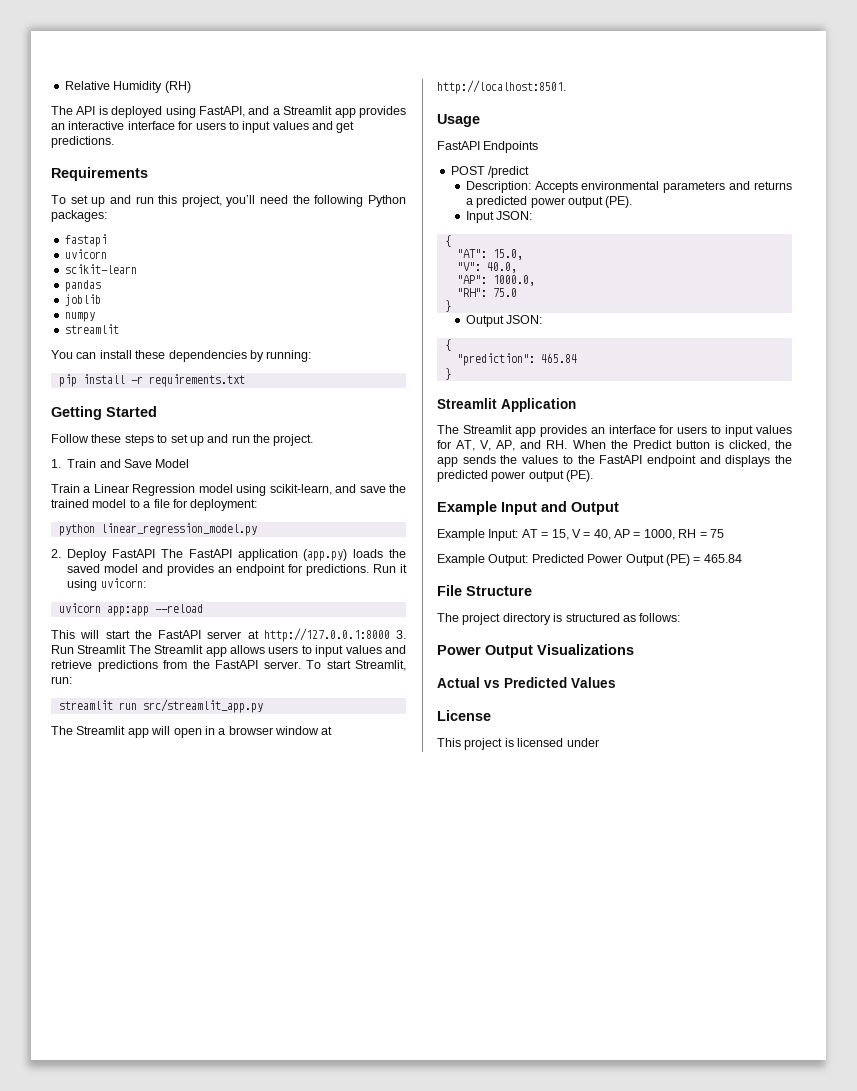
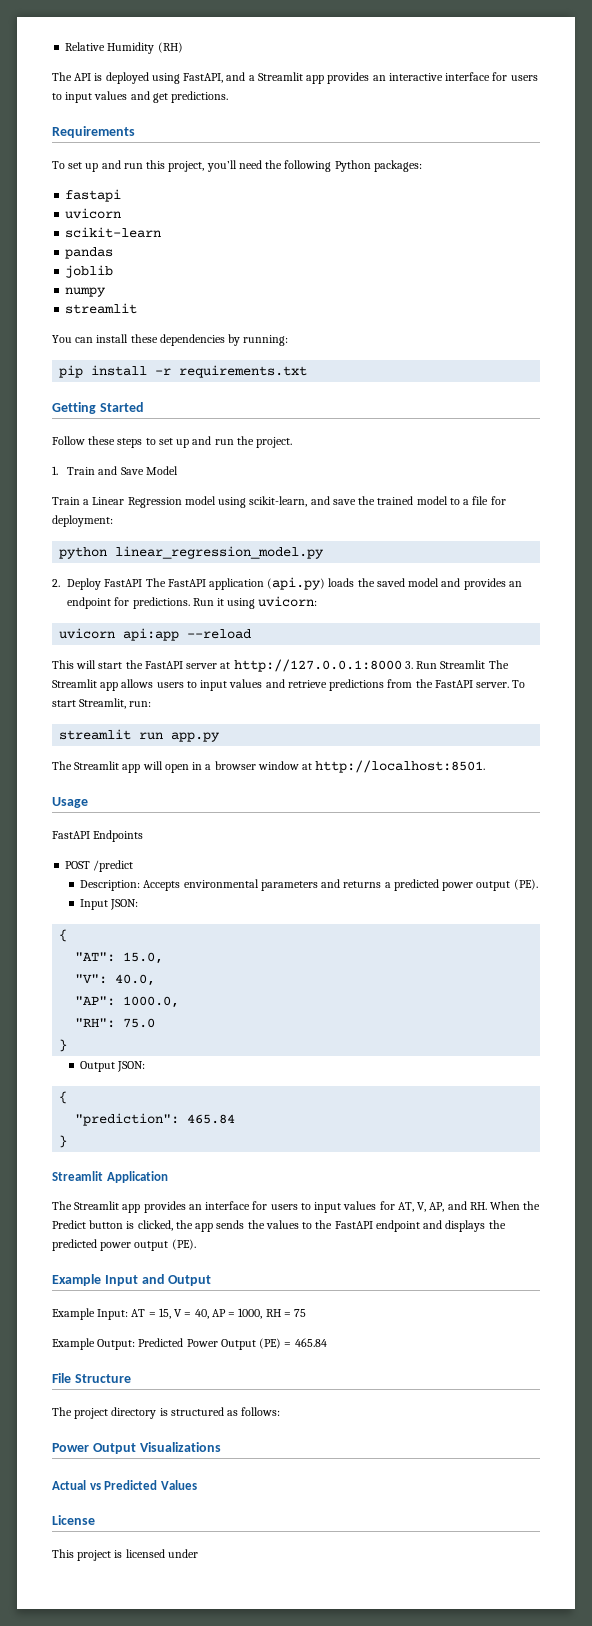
[303,549,348,561] (app.py) -> [267,577,326,590] (api.py)
[106,606,149,616] app:app -> [123,628,180,641] api:app
[142,699,263,713] src/streamlit_app.py -> [171,732,221,742] app.py

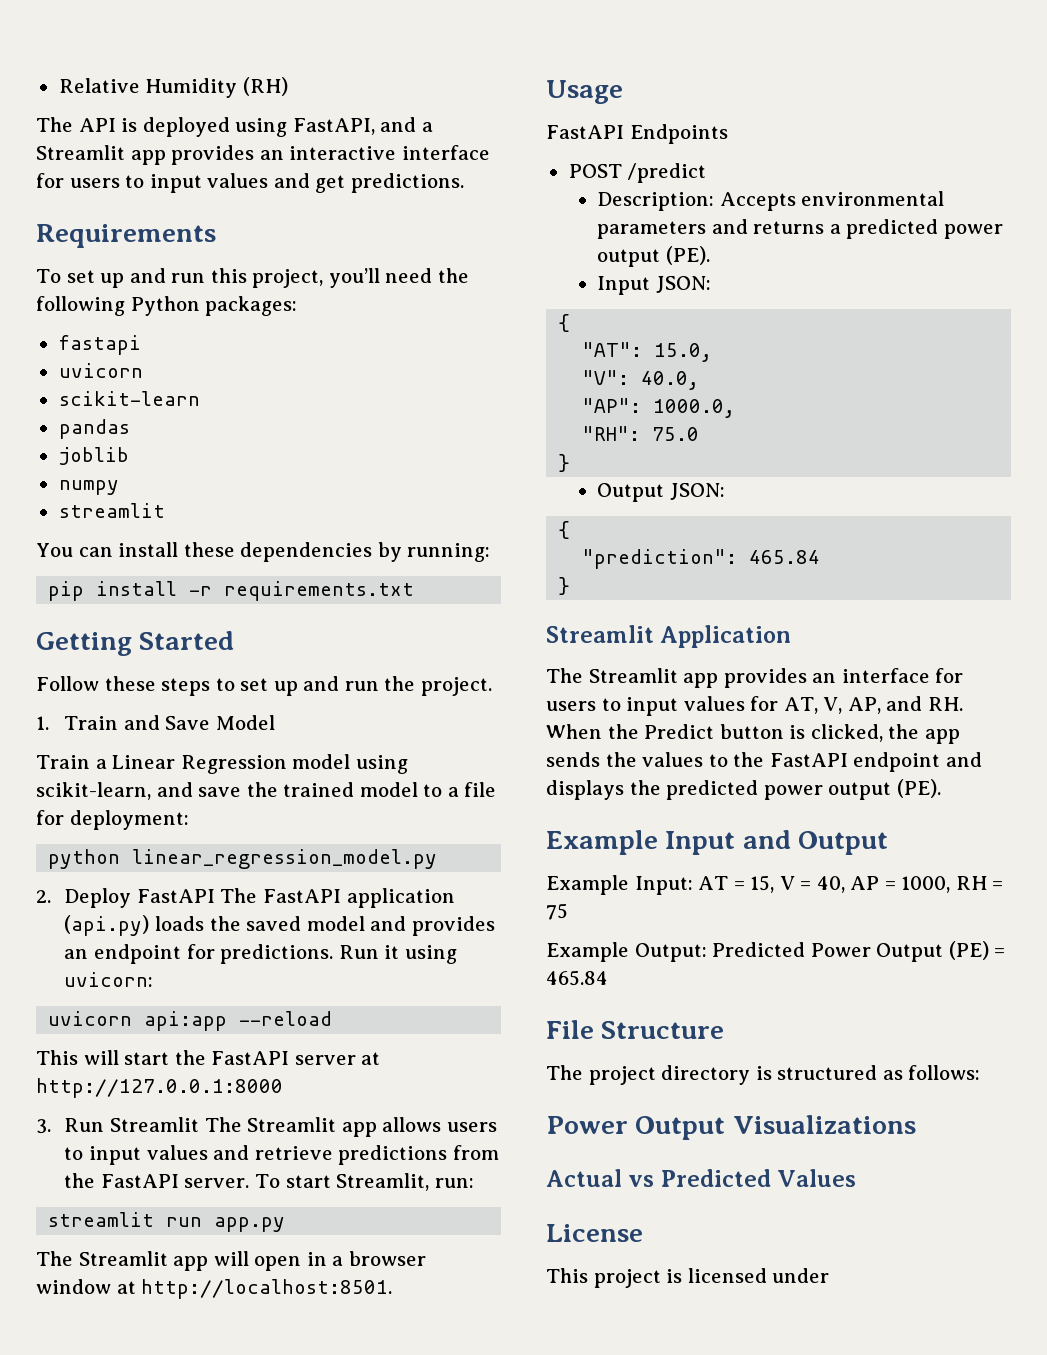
(402, 665) none -> (283, 1088) //

